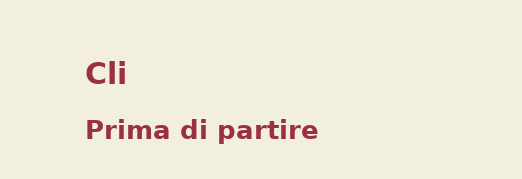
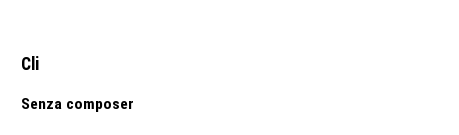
[85,119,319,144] Prima di partire -> [21,98,135,112] Senza composer

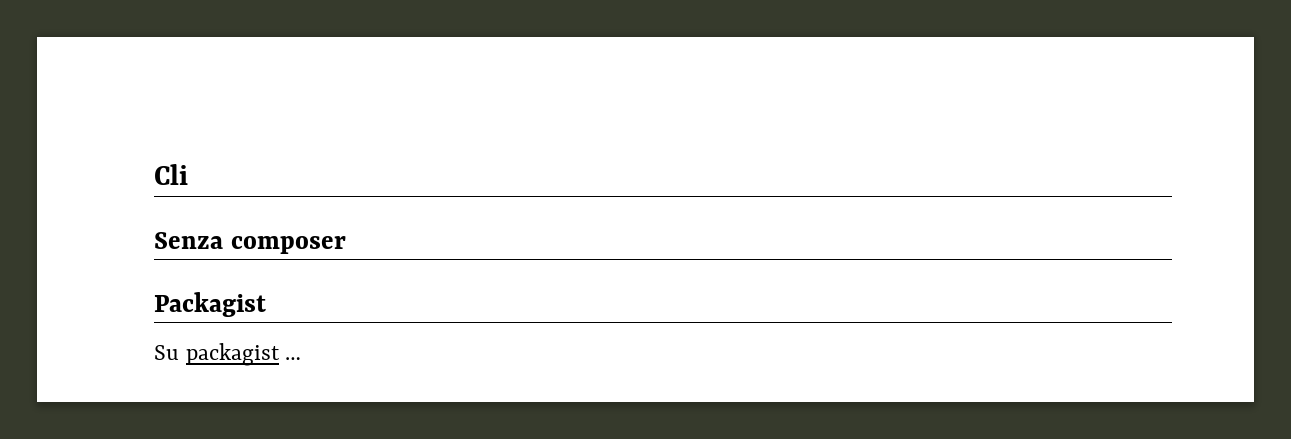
(135, 106) none -> [154,292,266,317] [154,343,302,366] // Packagist // Su packagist …

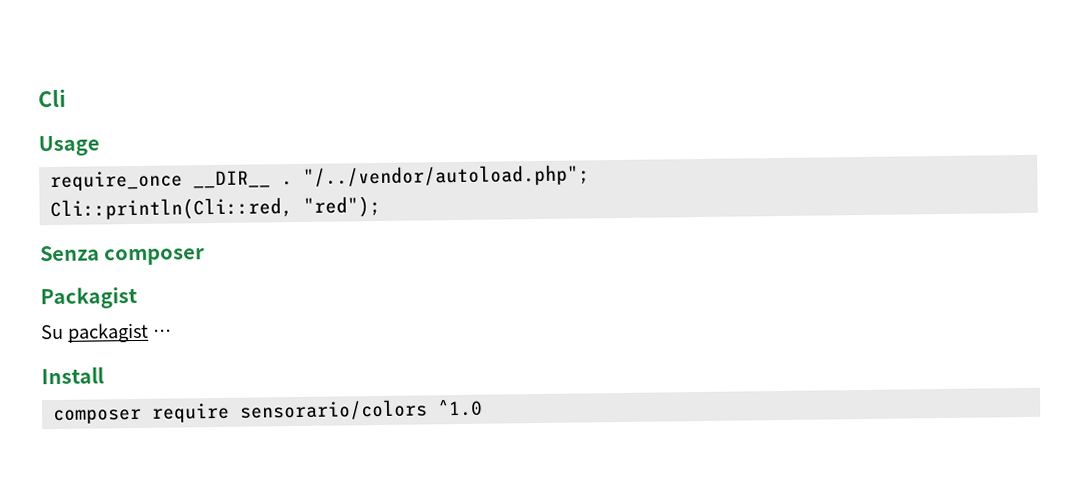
(188, 174) none -> [38,135,100,157] [49,164,590,192] [49,195,381,222] // Usage // require_once __DIR__ . "/../vendor/autoload.php"; // Cli::println(Cli::red, "red");
(302, 358) none -> [41,366,104,385] [52,398,483,425] // Install // composer require sensorario/colors ^1.0

